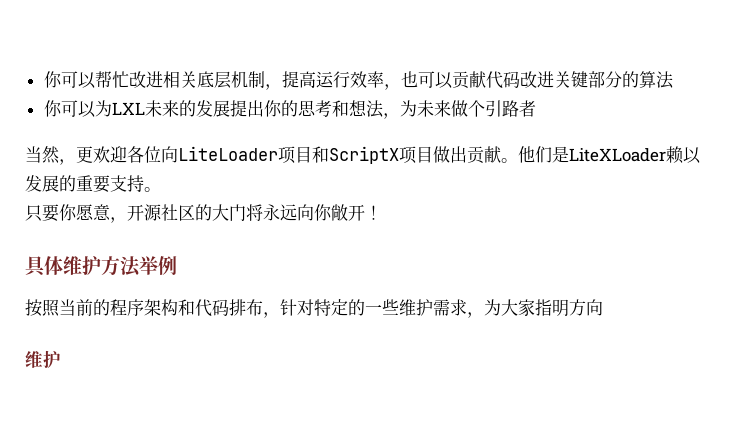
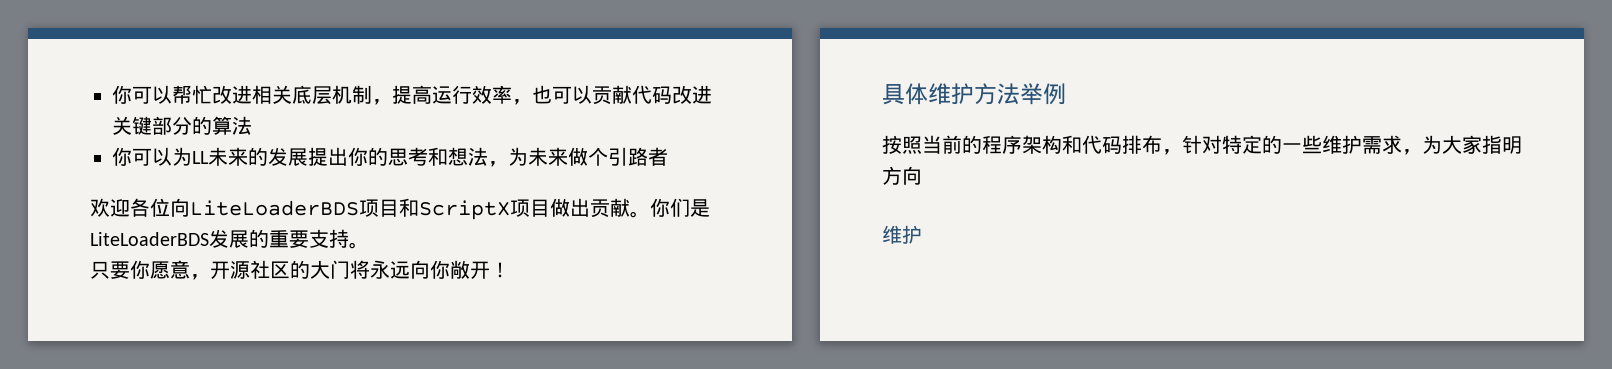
[111,102,145,115] LXL -> [192,151,209,164] LL
[25,146,93,165] 当然，更 -> (668, 156) none
[178,146,278,161] LiteLoader -> [190,200,359,216] LiteLoaderBDS
[518,146,701,164] 他们是LiteXLoader赖以 -> [650,198,710,217] [90,232,209,246] 你们是LiteLoaderBDS

